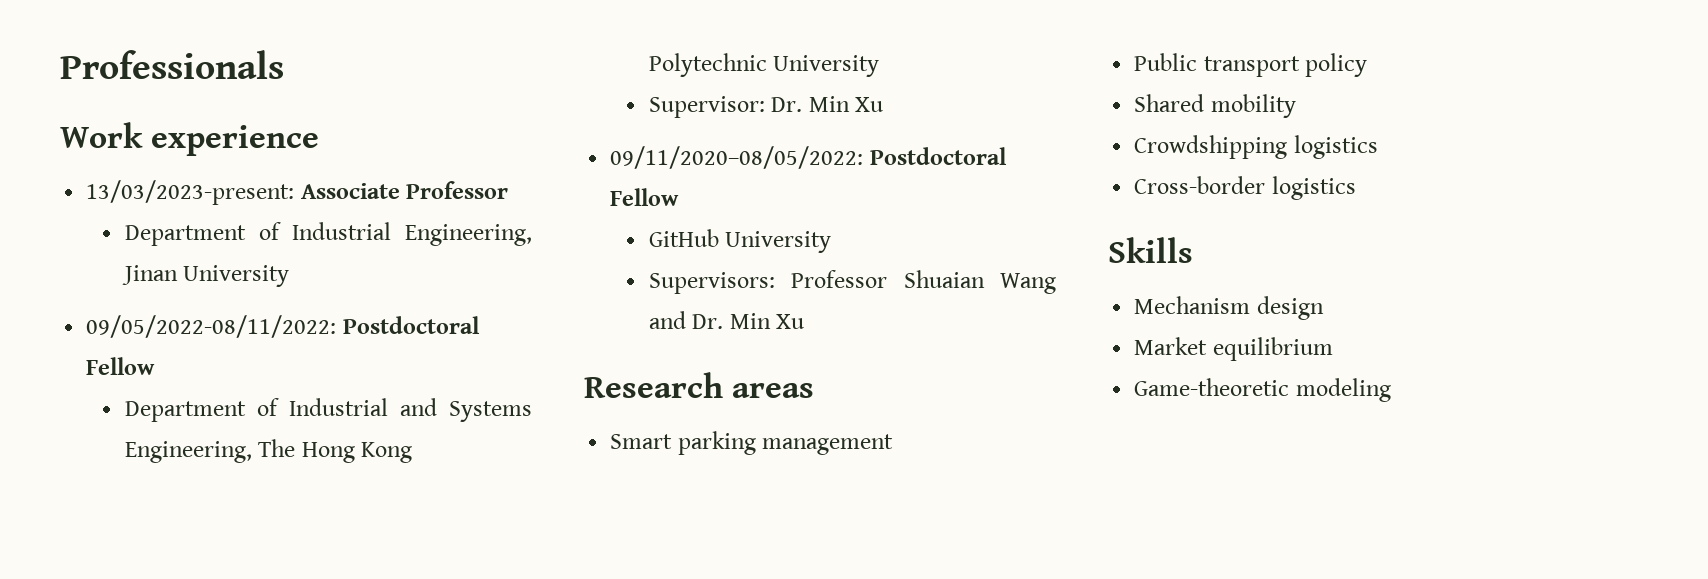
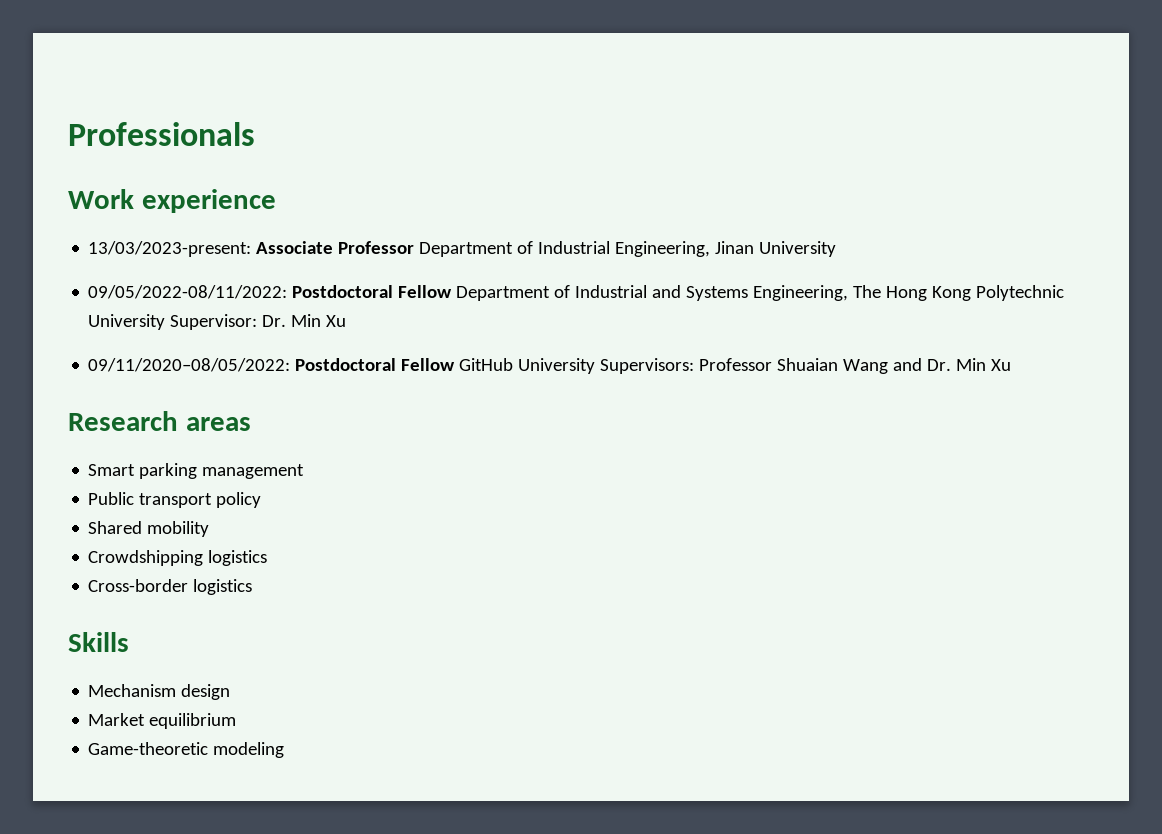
(509, 190) // -> (415, 247) none
(156, 366) // -> (453, 291) none
(880, 66) // -> (166, 322) none
(680, 197) // -> (456, 364) none
(832, 242) // -> (596, 366) none

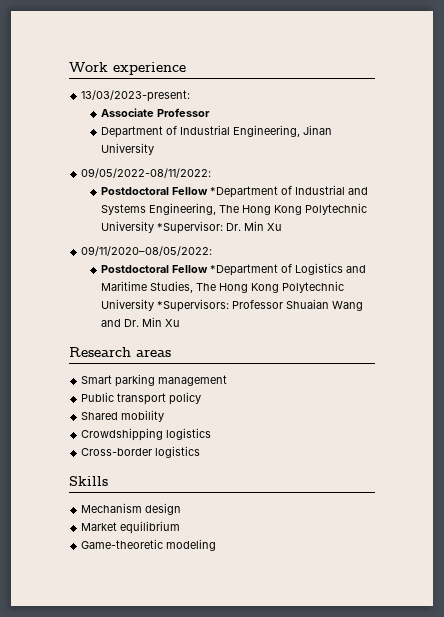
[68,122,255,146] Professionals // -> (69, 67) none
(252, 249) none -> (191, 96) //
(415, 247) none -> (211, 112) //
[292,285,551,301] Postdoctoral Fellow Department -> [101,186,279,198] // Postdoctoral Fellow *Department
[170,314,258,330] Supervisor: -> [157,221,224,234] *Supervisor:
[295,358,695,374] Postdoctoral Fellow GitHub University Supervisors: -> [101,263,367,276] [101,281,345,293] [101,299,230,312] // Postdoctoral Fellow *Department of Logistics and Maritime Studies, The Hong Kong Polytechnic University *Supervisors:

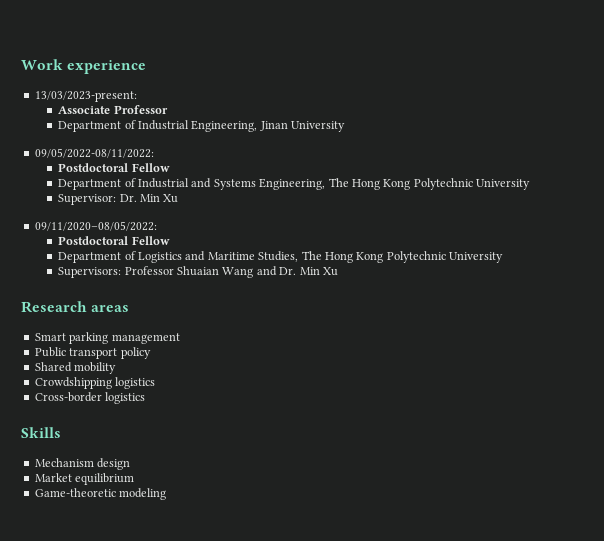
[210,186,279,198] *Department -> [58,179,122,190] // Department
[157,221,224,234] *Supervisor: -> [58,194,117,205] // Supervisor:
[210,264,279,276] *Department -> [58,252,122,263] // Department
[157,299,230,312] *Supervisors: -> [58,267,122,278] // Supervisors:

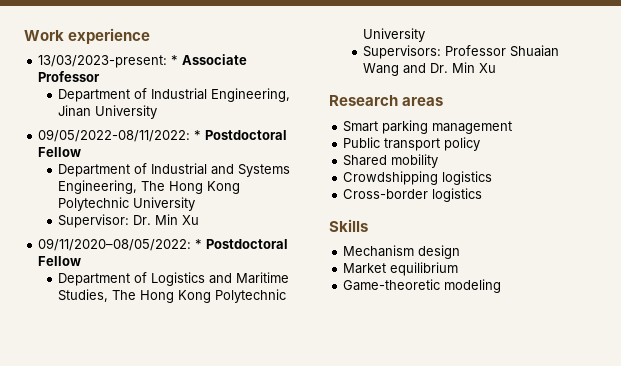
(137, 96) // -> [171,55,179,65] *
(154, 153) // -> [194,130,202,140] *
(157, 226) // -> [195,239,203,249] *

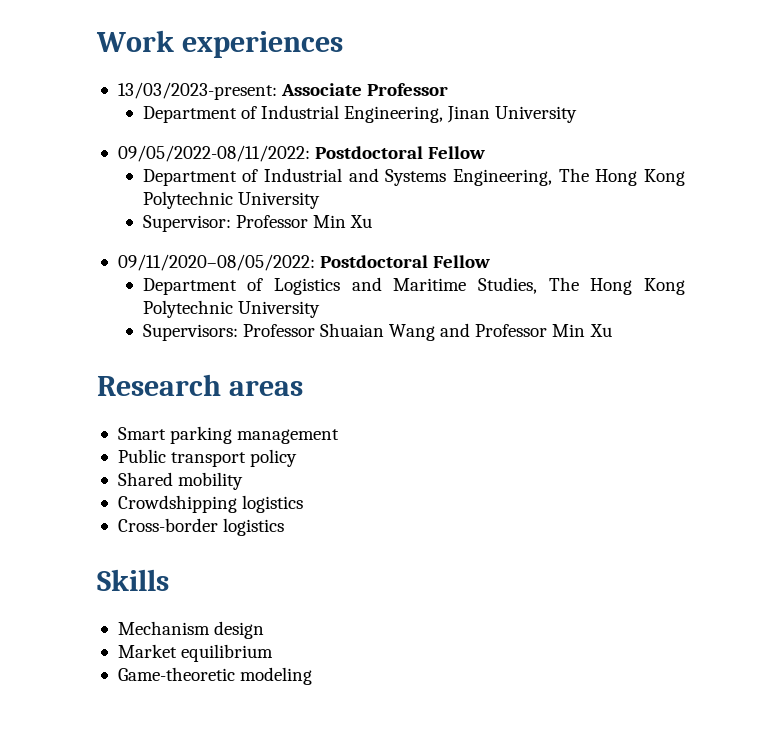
[68,28,151,44] experience -> [181,31,343,58] experiences
[171,55,179,65] * -> (277, 91) none
[194,130,202,140] * -> (310, 153) none
[133,215,152,225] Dr. -> [235,215,308,228] Professor
[195,239,203,249] * -> (315, 262) none
[430,63,449,73] Dr. -> [475,324,548,337] Professor

